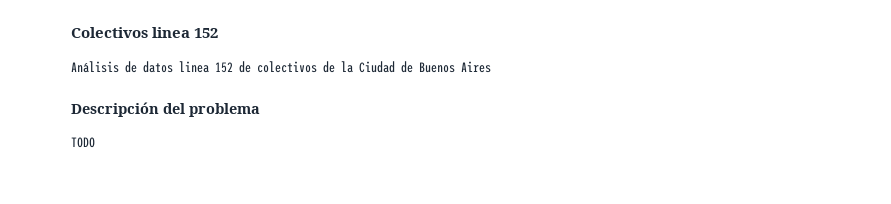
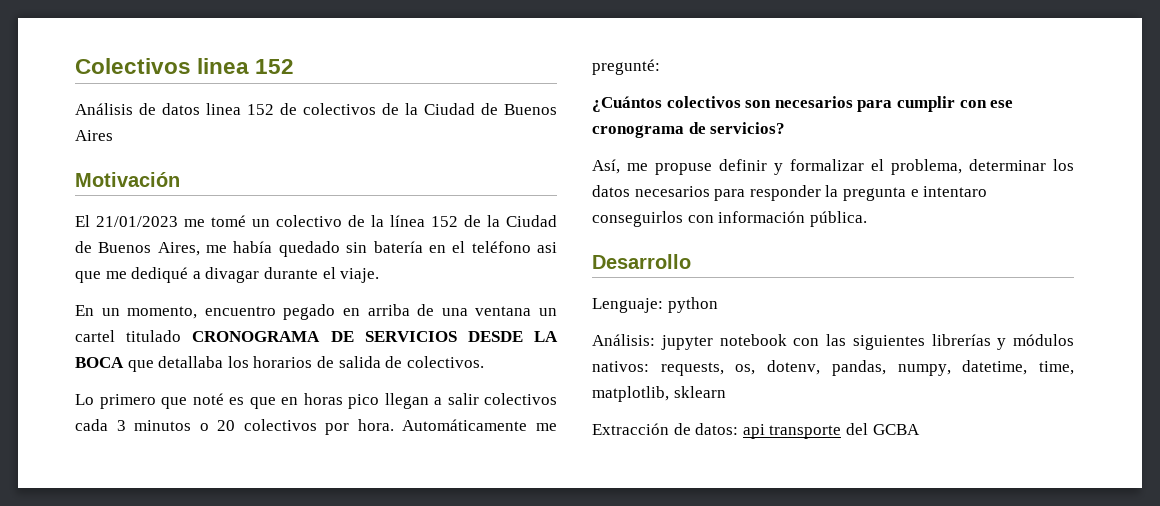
[71,102,260,117] [71,137,95,148] Descripción del problema // TODO -> [75,172,180,187] [75,215,557,227] [75,241,558,257] [75,267,380,283] [75,304,558,320] [75,330,558,342] [75,356,484,372] [75,393,557,409] [75,419,557,435] [592,59,660,75] [592,96,1014,112] [592,122,786,138] [592,159,1074,175] [592,185,988,201] [592,211,867,227] [592,254,691,269] [592,297,718,313] [592,334,1074,350] [592,360,1074,376] [592,386,726,402] [592,423,920,439] Motivación // El 21/01/2023 me tomé un colectivo de la línea 152 de la Ciudad de Buenos Aires, me había quedado sin batería en el teléfono asi que me dediqué a divagar durante el viaje. // En un momento, encuentro pegado en arriba de una ventana un cartel titulado CRONOGRAMA DE SERVICIOS DESDE LA BOCA que detallaba los horarios de salida de colectivos. // Lo primero que noté es que en horas pico llegan a salir colectivos cada 3 minutos o 20 colectivos por hora. Automáticamente me pregunté: // ¿Cuántos colectivos son necesarios para cumplir con ese cronograma de servicios? // Así, me propuse definir y formalizar el problema, determinar los datos necesarios para responder la pregunta e intentaro conseguirlos con información pública. // Desarrollo // Lenguaje: python // Análisis: jupyter notebook con las siguientes librerías y módulos nativos: requests, os, dotenv, pandas, numpy, datetime, time, matplotlib, sklearn // Extracción de datos: api transporte del GCBA

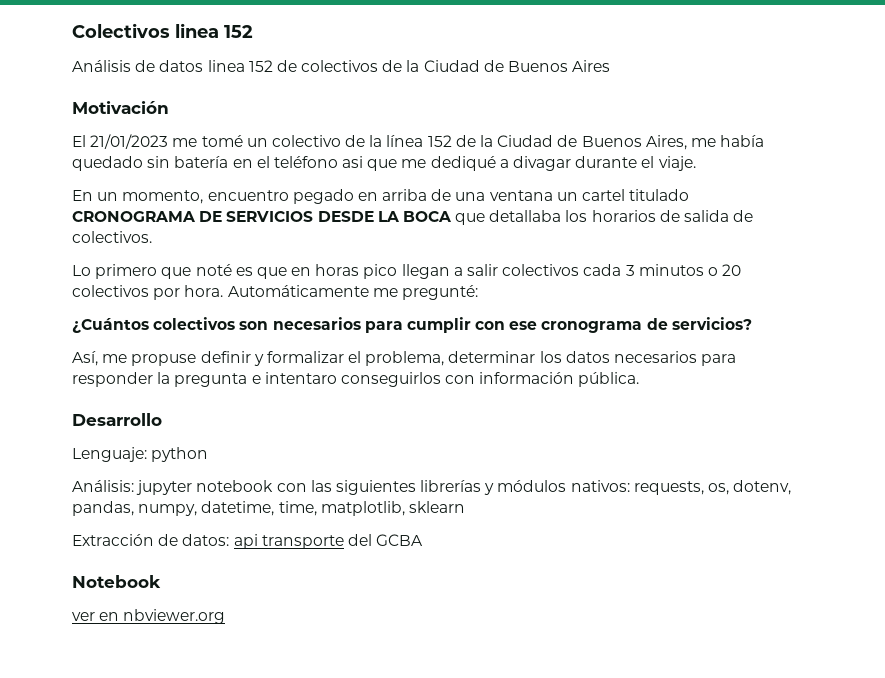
(920, 429) none -> [72,575,161,588] [72,609,226,624] // Notebook // ver en nbviewer.org

